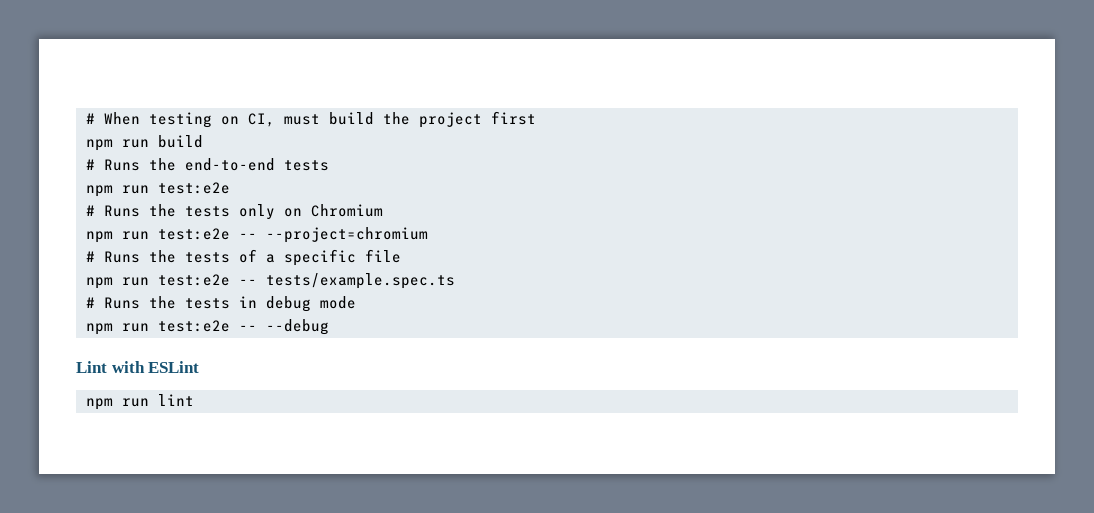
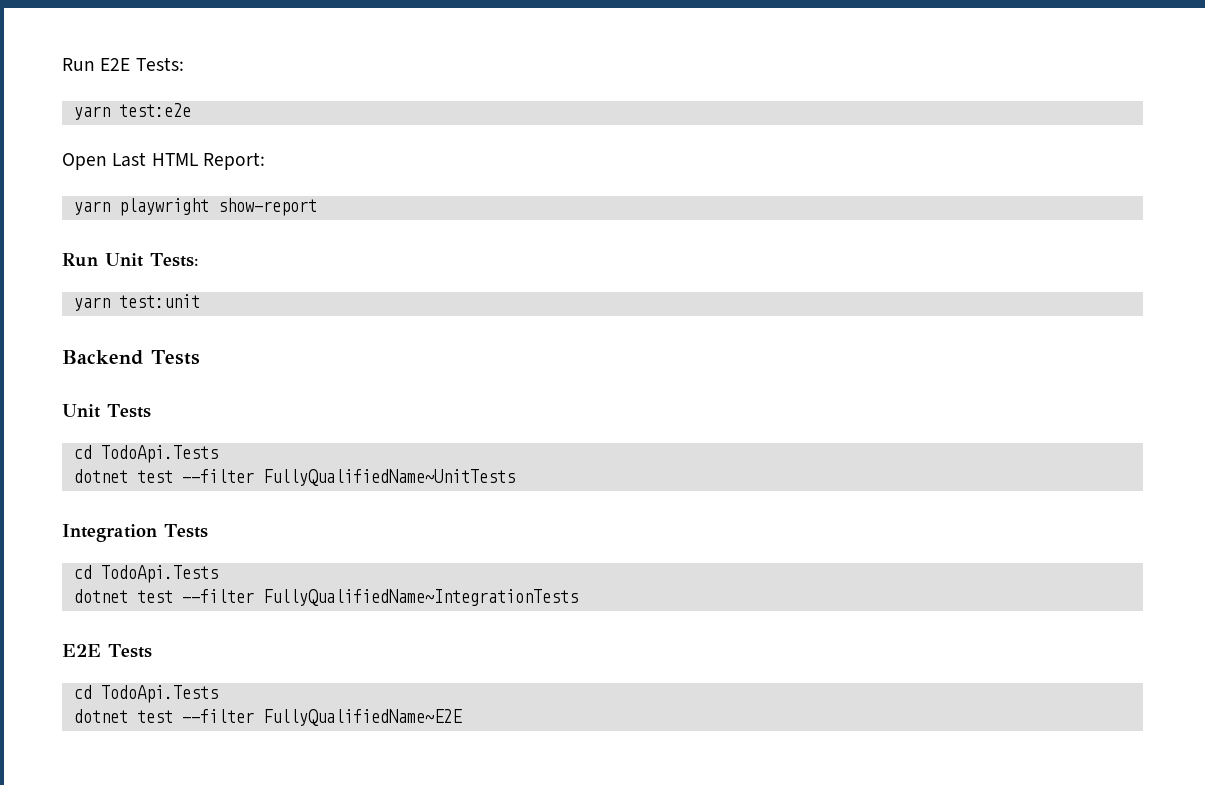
[85,111,536,128] [85,135,203,151] [85,158,329,171] [85,182,230,197] [85,204,383,220] [85,227,428,243] [85,249,401,266] [85,273,455,289] [85,296,356,312] [85,319,329,335] [76,361,200,373] [85,394,194,410] # When testing on CI, must build the project first // npm run build // # Runs the end-to-end tests // npm run test:e2e // # Runs the tests only on Chromium // npm run test:e2e -- --project=chromium // # Runs the tests of a specific file // npm run test:e2e -- tests/example.spec.ts // # Runs the tests in debug mode // npm run test:e2e -- --debug // Lint with ESLint // npm run lint -> [62,57,184,71] [73,103,191,120] [62,152,265,170] [73,198,317,216] [62,253,199,267] [73,294,200,311] [62,350,200,365] [62,404,151,418] [73,445,218,463] [73,469,515,486] [62,524,208,542] [73,565,218,583] [73,589,578,606] [62,644,152,658] [73,685,218,703] [73,709,462,726] Run E2E Tests: // yarn test:e2e // Open Last HTML Report: // yarn playwright show-report // Run Unit Tests: // yarn test:unit // Backend Tests // Unit Tests // cd TodoApi.Tests // dotnet test --filter FullyQualifiedName~UnitTests // Integration Tests // cd TodoApi.Tests // dotnet test --filter FullyQualifiedName~IntegrationTests // E2E Tests // cd TodoApi.Tests // dotnet test --filter FullyQualifiedName~E2E

